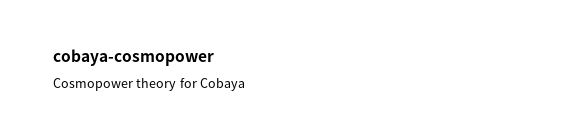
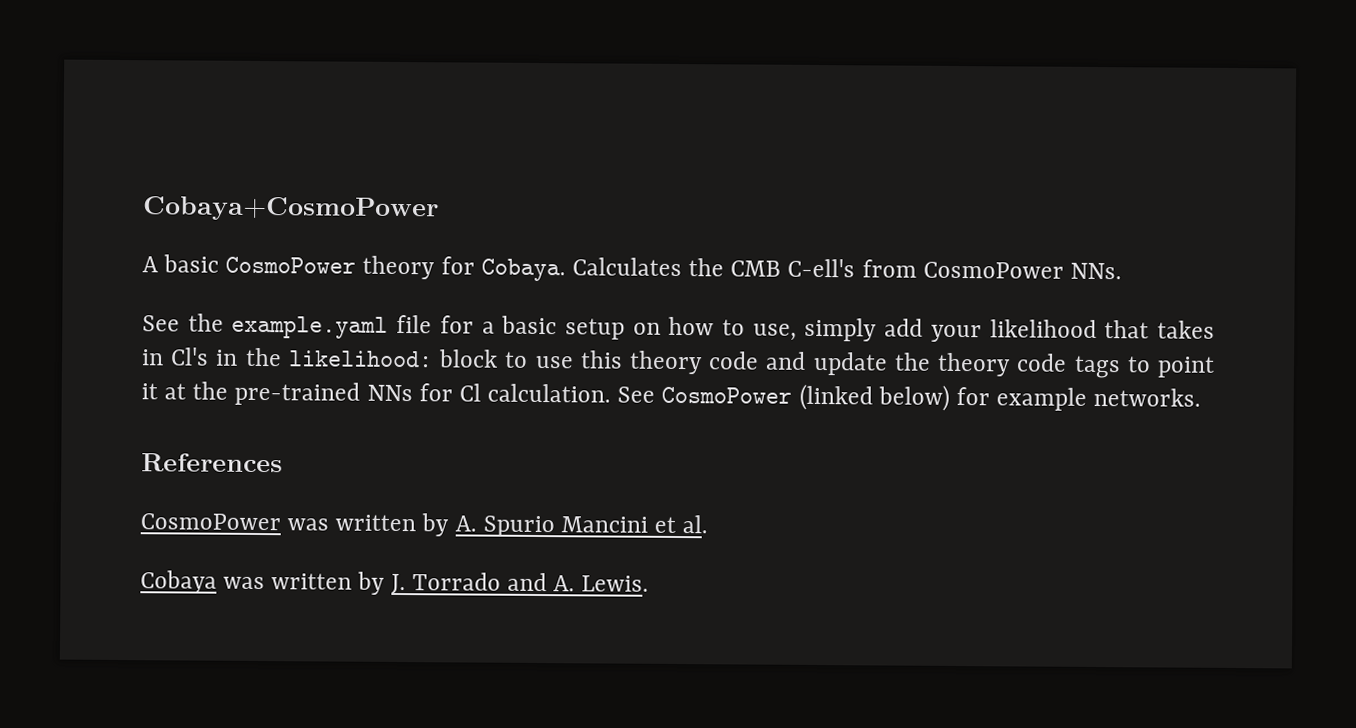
[53,49,214,66] [53,78,246,91] cobaya-cosmopower // Cosmopower theory for Cobaya -> [143,196,439,222] [142,254,1122,282] [142,313,1216,343] [141,347,1215,379] [141,381,1202,411] [141,453,283,473] [140,513,709,538] [140,570,650,595] Cobaya+CosmoPower // A basic CosmoPower theory for Cobaya. Calculates the CMB C-ell's from CosmoPower NNs. // See the example.yaml file for a basic setup on how to use, simply add your likelihood that takes in Cl's in the likelihood: block to use this theory code and update the theory code tags to point it at the pre-trained NNs for Cl calculation. See CosmoPower (linked below) for example networks. // References // CosmoPower was written by A. Spurio Mancini et al. // Cobaya was written by J. Torrado and A. Lewis.

